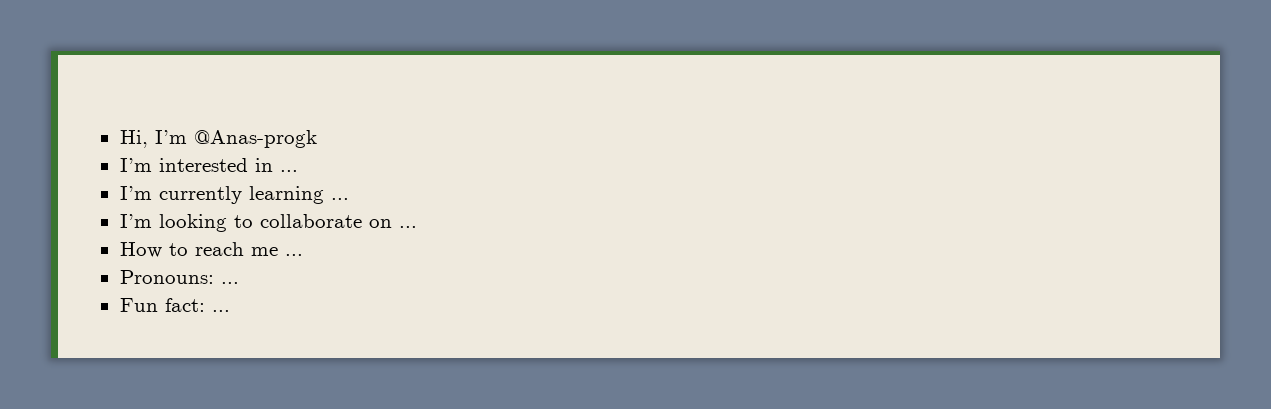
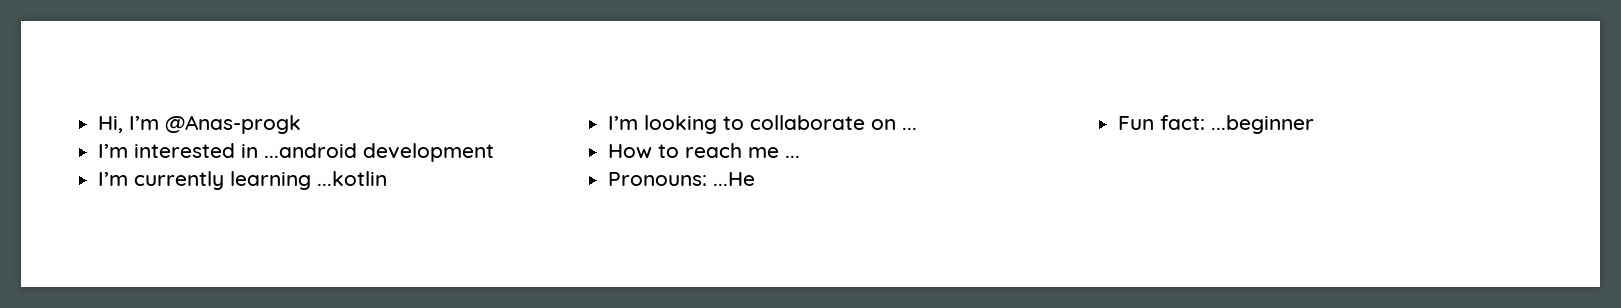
[279,170,298,172] ... -> [264,143,495,162] ...android development
[330,198,349,200] ... -> [317,171,388,186] ...kotlin
[220,282,239,284] ... -> [713,172,756,186] ...He
[211,310,230,312] ... -> [1211,115,1315,134] ...beginner

